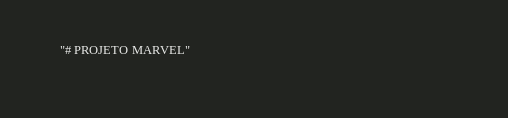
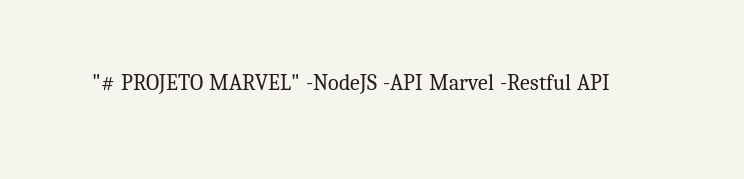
(190, 50) none -> [305,74,610,94] -NodeJS -API Marvel -Restful API

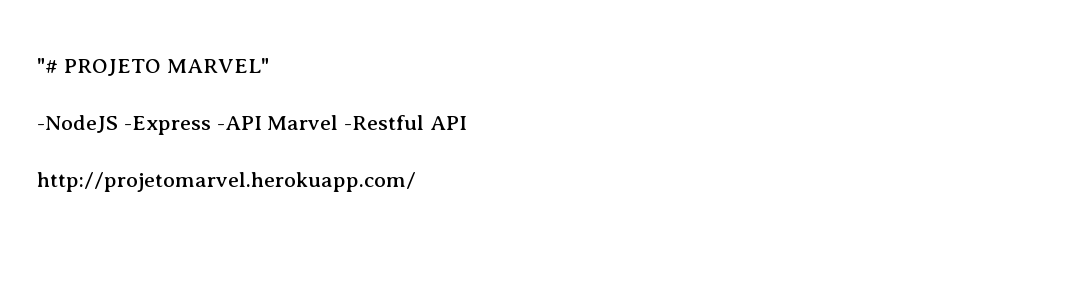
[305,74,377,94] -NodeJS -> [37,115,211,135] // -NodeJS -Express
(610, 82) none -> [37,172,416,192] // http://projetomarvel.herokuapp.com/

